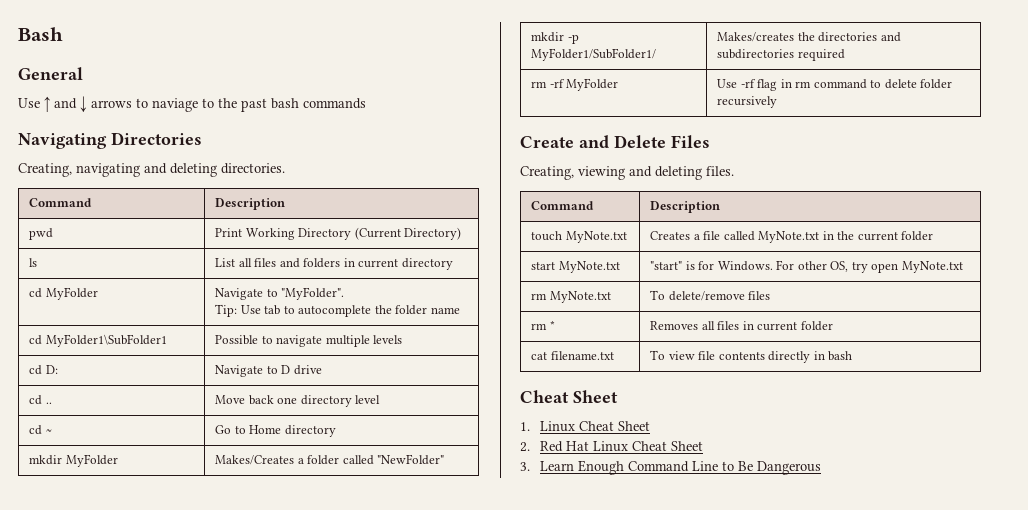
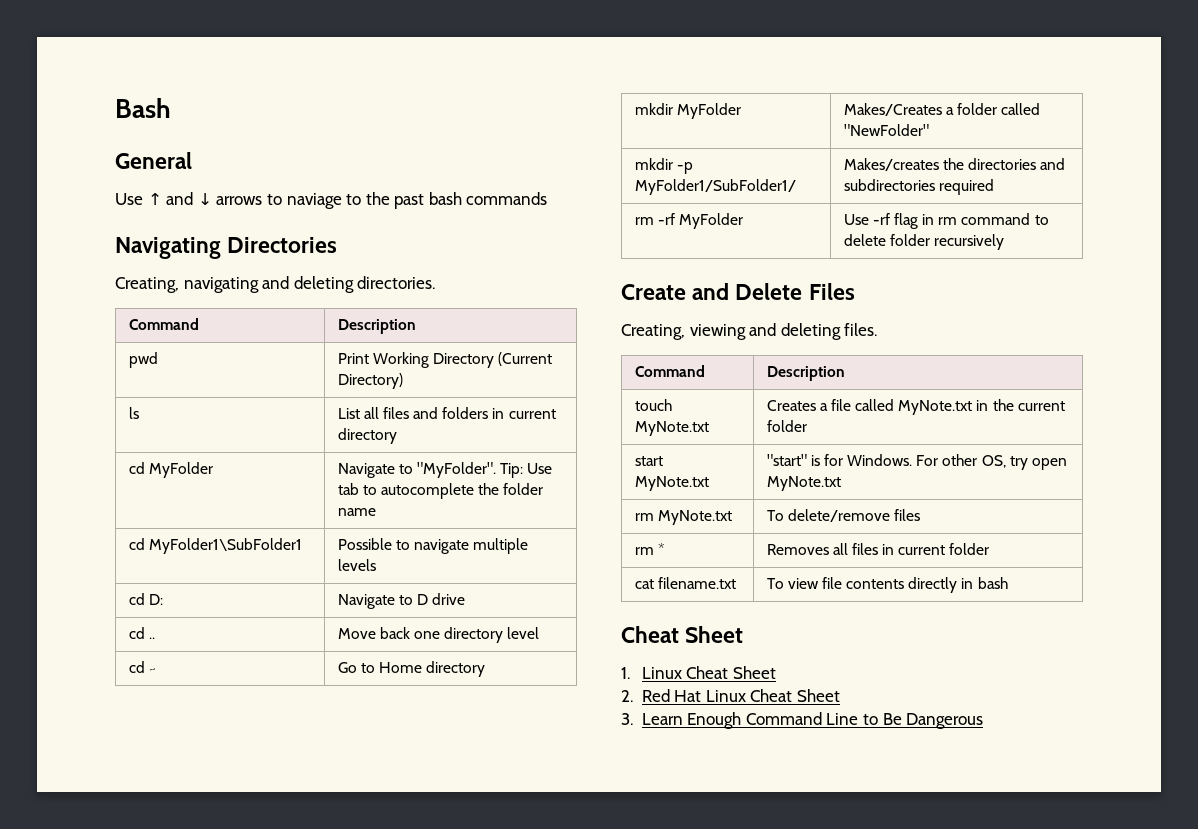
(345, 293) // -> (496, 470) none

